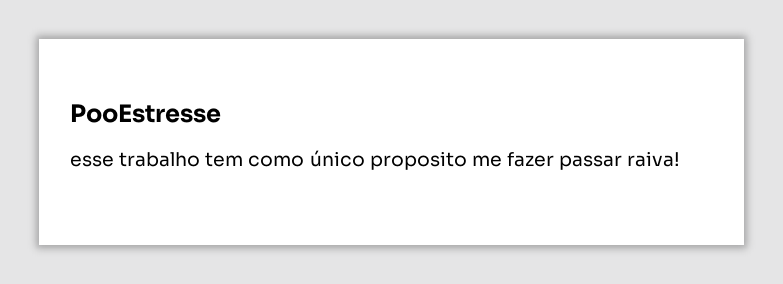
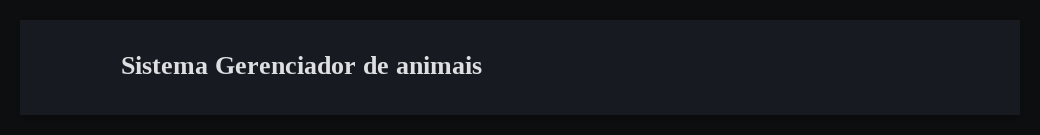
[70,104,221,123] [70,150,681,170] PooEstresse // esse trabalho tem como único proposito me fazer passar raiva! -> [121,56,483,74] Sistema Gerenciador de animais

